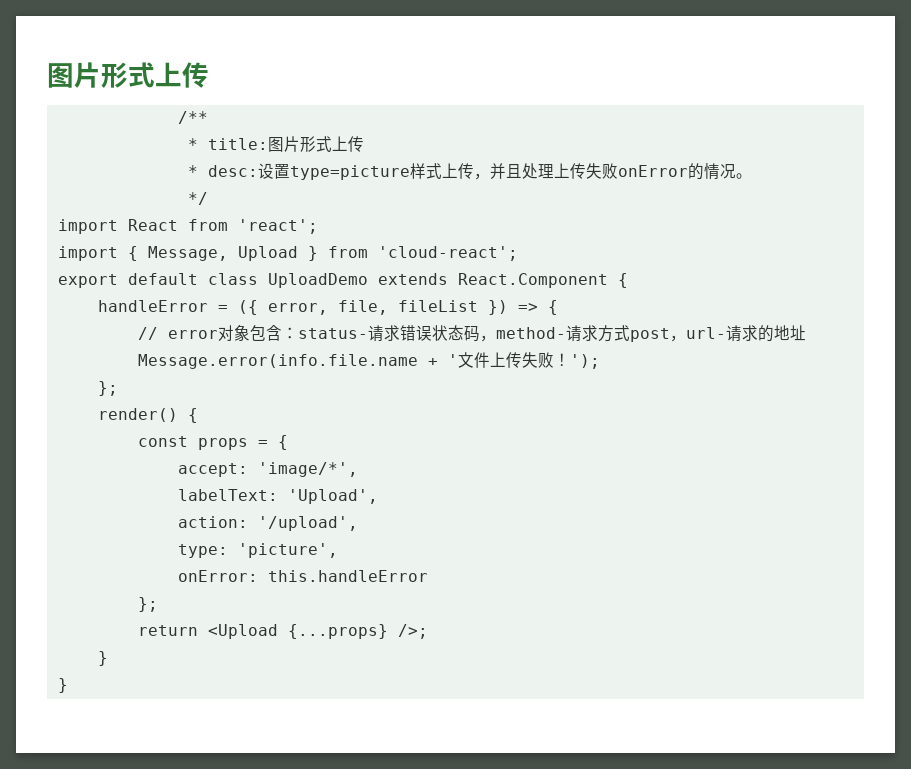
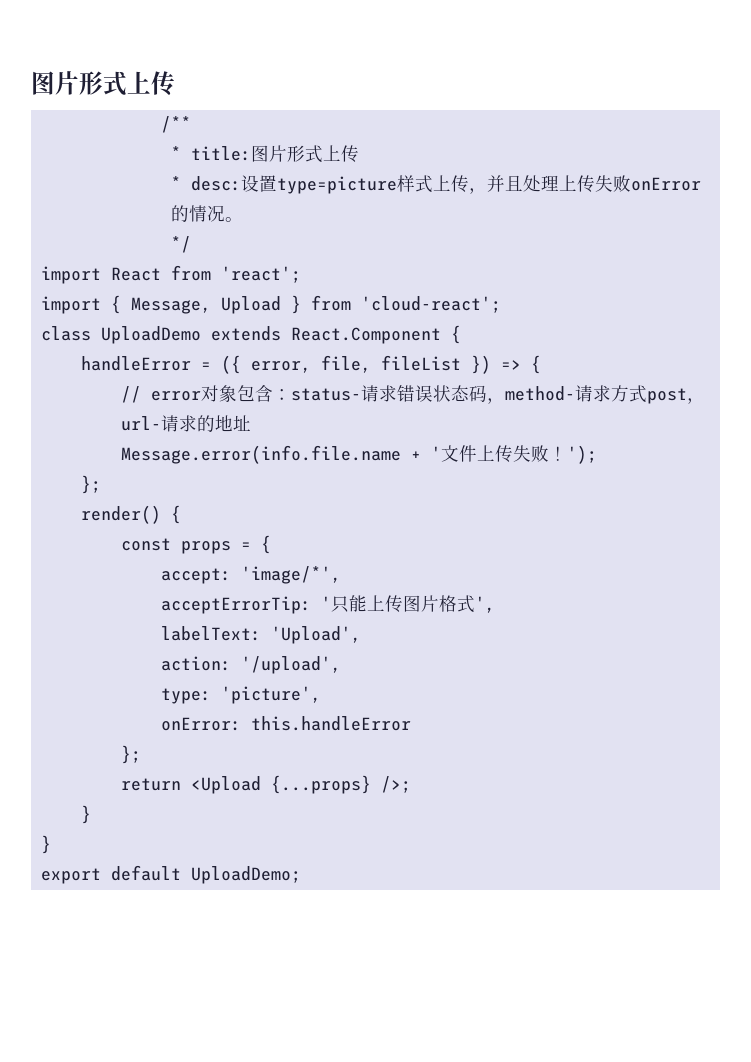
[57,273,198,288] export default -> (502, 304) none
(358, 469) none -> [161,595,496,614] // acceptErrorTip: '只能上传图片格式',
(68, 685) none -> [41,865,302,884] // export default UploadDemo;

